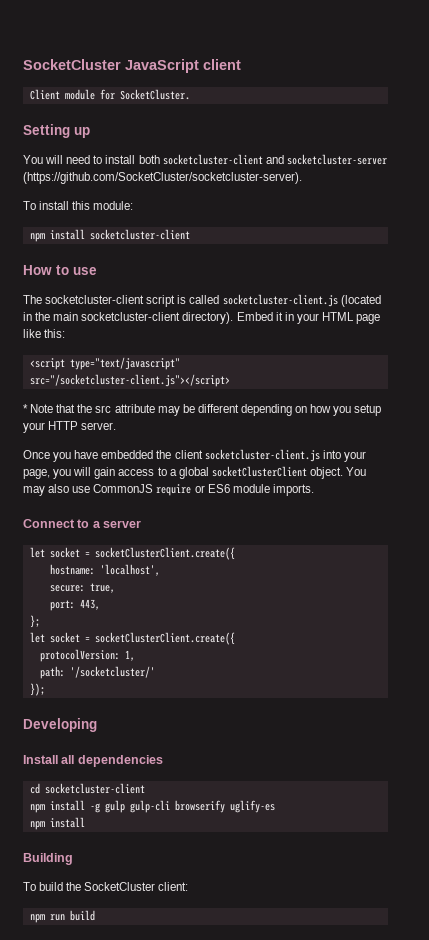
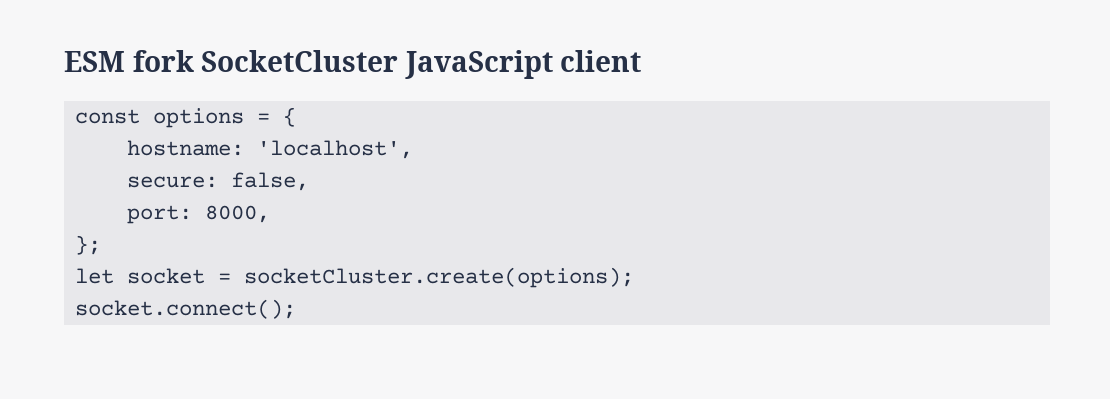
(23, 64) none -> [64,50,194,72] ESM fork
[29,89,190,100] [23,124,90,138] [23,154,387,165] [23,172,302,184] [23,201,134,210] [29,229,190,242] [23,265,97,275] [23,294,381,307] [23,312,381,324] [23,329,66,338] [29,357,180,370] [29,374,230,387] [23,404,382,416] [23,421,117,433] [23,449,366,462] [23,466,367,479] [23,484,314,496] [23,519,142,528] [29,547,235,560] Client module for SocketCluster. // Setting up // You will need to install both socketcluster-client and socketcluster-server (https://github.com/SocketCluster/socketcluster-server). // To install this module: // npm install socketcluster-client // How to use // The socketcluster-client script is called socketcluster-client.js (located in the main socketcluster-client directory). Embed it in your HTML page like this: // <script type="text/javascript" src="/socketcluster-client.js"></script> // * Note that the src attribute may be different depending on how you setup your HTTP server. // Once you have embedded the client socketcluster-client.js into your page, you will gain access to a global socketClusterClient object. You may also use CommonJS require or ES6 module imports. // Connect to a server // let socket = socketClusterClient.create({ -> [74,107,296,128] const options = {
[89,583,115,593] true, -> [230,172,309,191] false,
[79,599,100,610] 443, -> [204,205,270,223] 8000,
[94,632,235,645] [39,649,135,662] [39,666,155,679] [29,683,45,696] [23,718,97,732] [23,755,163,767] [29,783,145,794] [29,800,275,813] [29,817,85,830] [23,853,73,865] [23,882,189,891] [29,910,95,923] socketClusterClient.create({ // protocolVersion: 1, // path: '/socketcluster/' // }); // Developing // Install all dependencies // cd socketcluster-client // npm install -g gulp gulp-cli browserify uglify-es // npm install // Building // To build the SocketCluster client: // npm run build -> [243,267,634,288] [74,299,296,319] socketCluster.create(options); // socket.connect();

